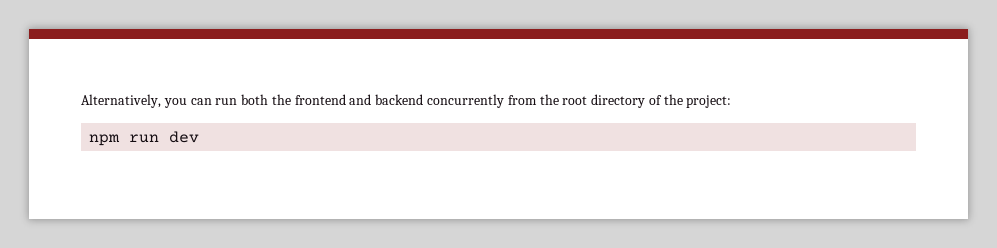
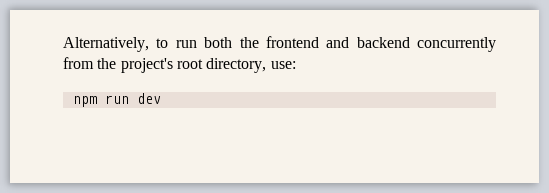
[163,98,212,108] you can -> [156,38,169,48] to
[562,94,732,108] root directory of the project: -> [120,58,296,73] project's root directory, use:

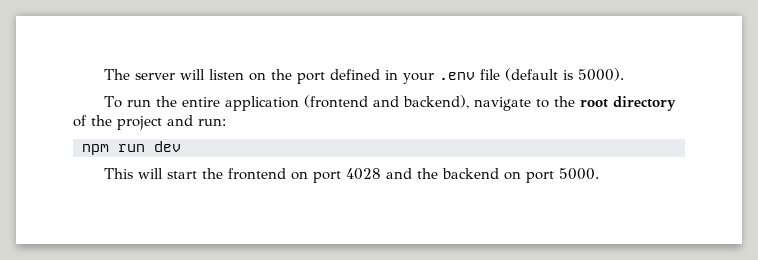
[63,36,496,52] [63,57,296,73] [72,93,161,107] Alternatively, to run both the frontend and backend concurrently from the project's root directory, use: // npm run dev -> [104,68,625,84] [104,95,677,111] [73,115,226,130] [82,141,181,155] [104,168,600,183] The server will listen on the port defined in your .env file (default is 5000). // To run the entire application (frontend and backend), navigate to the root directory of the project and run: // npm run dev // This will start the frontend on port 4028 and the backend on port 5000.

